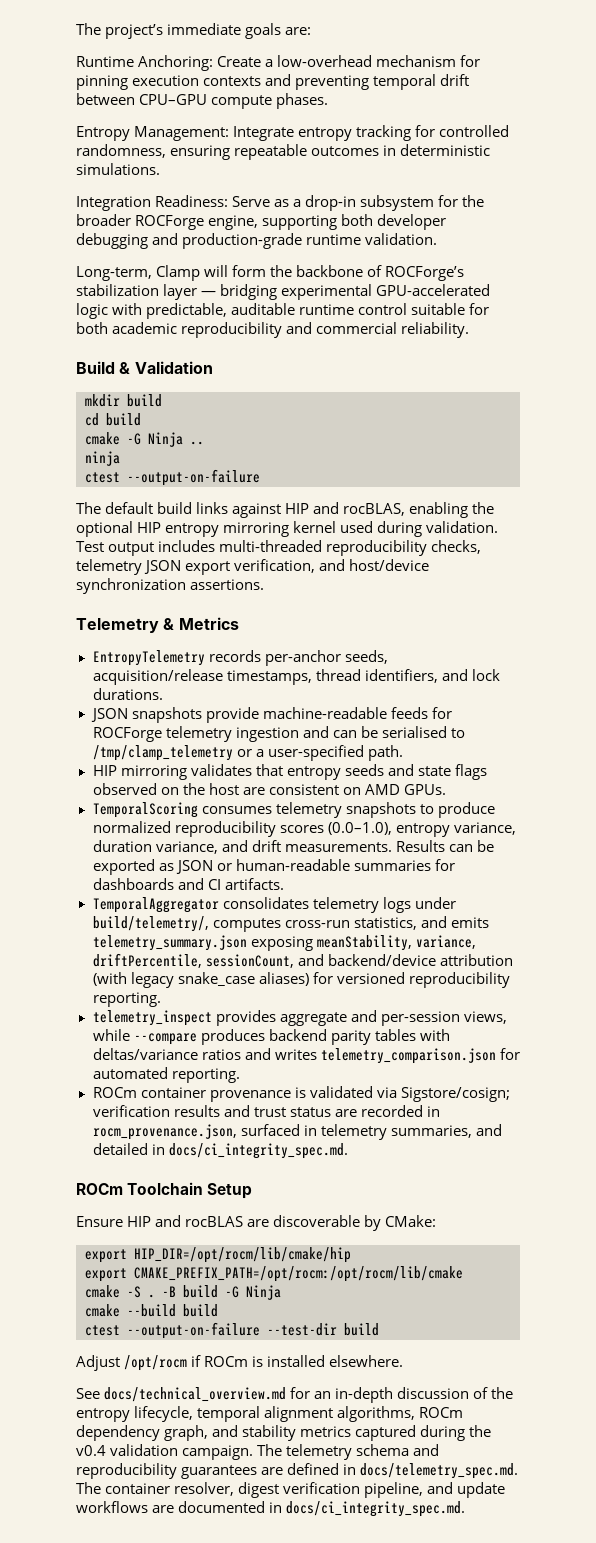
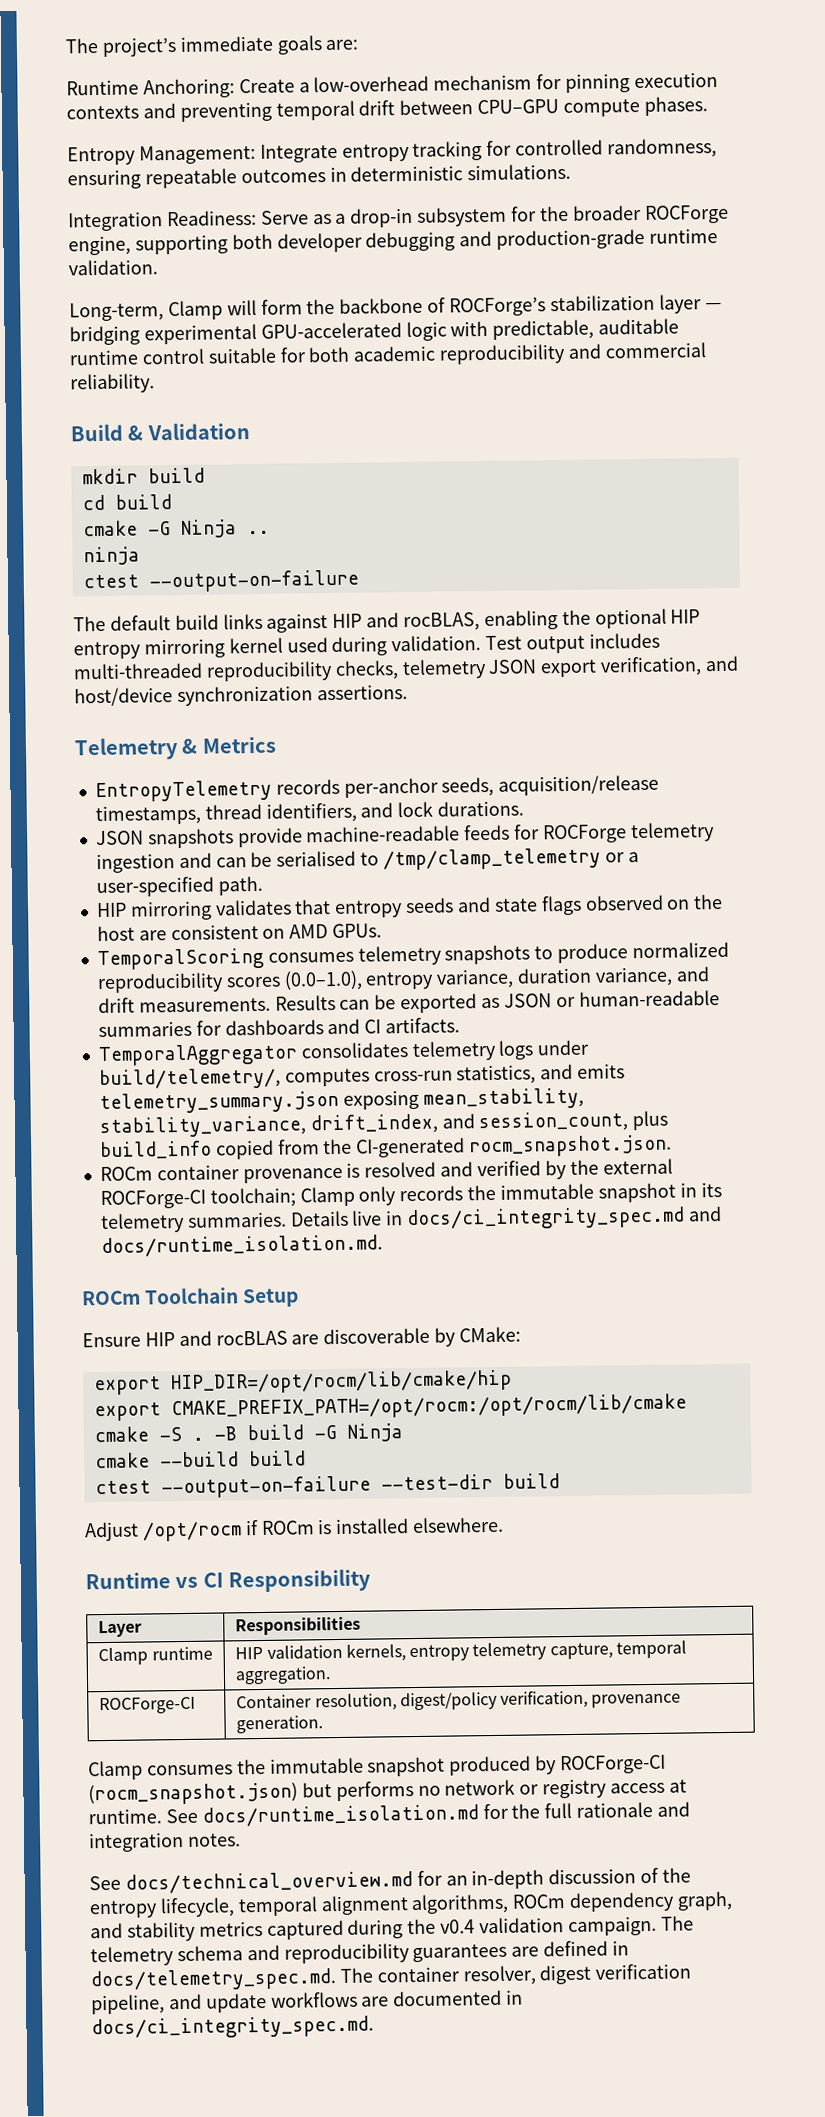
[316,935,476,951] [92,953,513,968] [92,972,510,988] [92,992,161,1007] [92,1010,507,1026] [92,1029,450,1045] [92,1048,520,1064] [92,1067,240,1083] [92,1086,510,1102] [92,1105,440,1117] [92,1124,502,1140] [92,1143,348,1159] meanStability, variance, driftPercentile, sessionCount, and backend/device attribution (with legacy snake_case aliases) for versioned reproducibility reporting. // telemetry_inspect provides aggregate and per-session views, while --compare produces backend parity tables with deltas/variance ratios and writes telemetry_comparison.json for automated reporting. // ROCm container provenance is validated via Sigstore/cosign; verification results and trust status are recorded in rocm_provenance.json, surfaced in telemetry summaries, and detailed in docs/ci_integrity_spec.md. -> [422,1087,584,1110] [98,1110,669,1139] [99,1134,673,1160] [99,1158,673,1184] [99,1182,722,1210] [99,1206,722,1234] [100,1234,383,1258] mean_stability, stability_variance, drift_index, and session_count, plus build_info copied from the CI-generated rocm_snapshot.json. // ROCm container provenance is resolved and verified by the external ROCForge-CI toolchain; Clamp only records the immutable snapshot in its telemetry summaries. Details live in docs/ci_integrity_spec.md and docs/runtime_isolation.md.
(404, 1361) none -> [85,1568,372,1593] [98,1620,143,1638] [235,1616,362,1636] [98,1646,213,1666] [235,1640,688,1662] [235,1666,332,1685] [99,1696,197,1715] [236,1689,682,1712] [236,1715,324,1734] [88,1754,667,1781] [88,1778,687,1806] [88,1801,691,1827] [88,1832,241,1853] // Runtime vs CI Responsibility // Layer | Responsibilities // Clamp runtime | HIP validation kernels, entropy telemetry capture, temporal aggregation. // ROCForge-CI | Container resolution, digest/policy verification, provenance generation. // Clamp consumes the immutable snapshot produced by ROCForge-CI (rocm_snapshot.json) but performs no network or registry access at runtime. See docs/runtime_isolation.md for the full rationale and integration notes.

